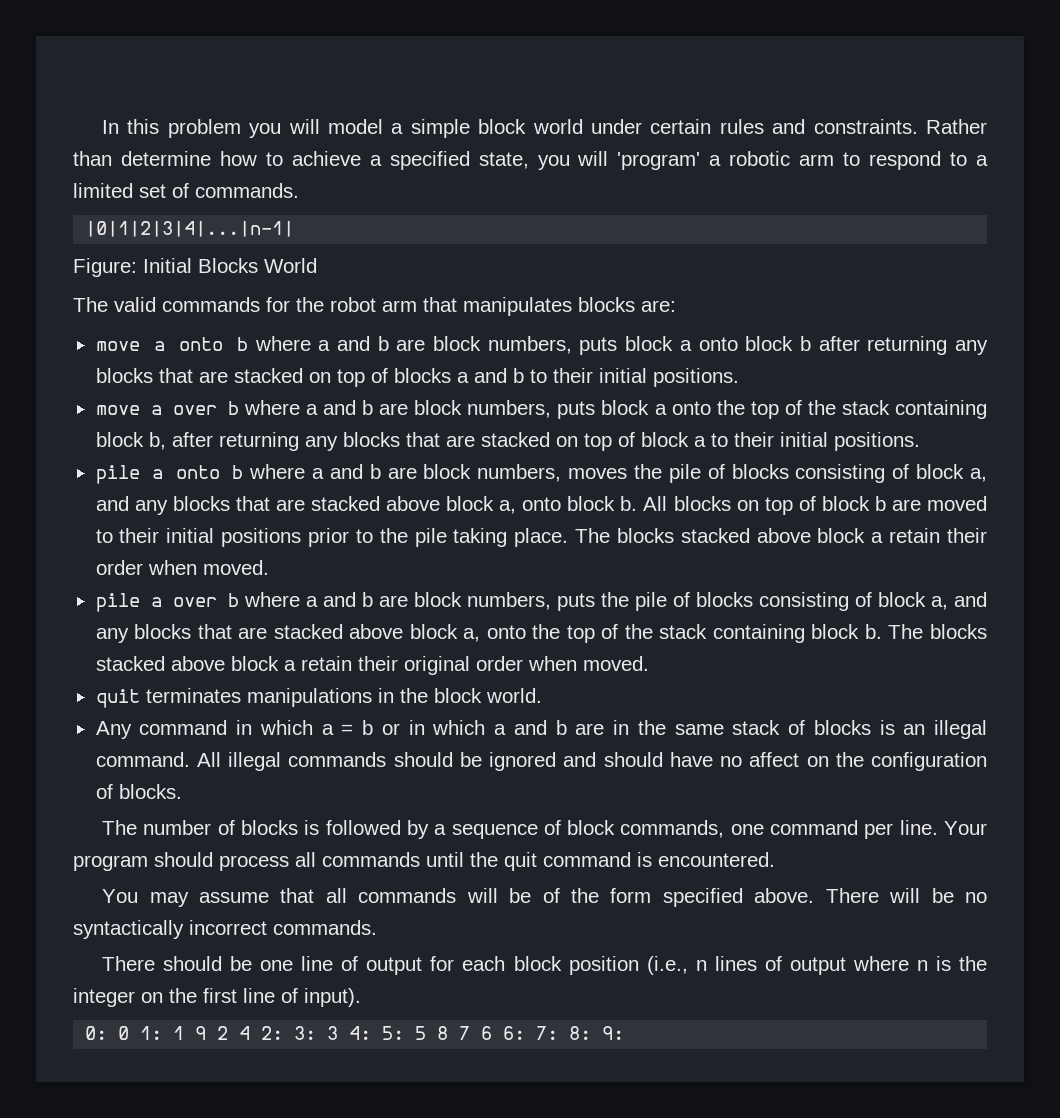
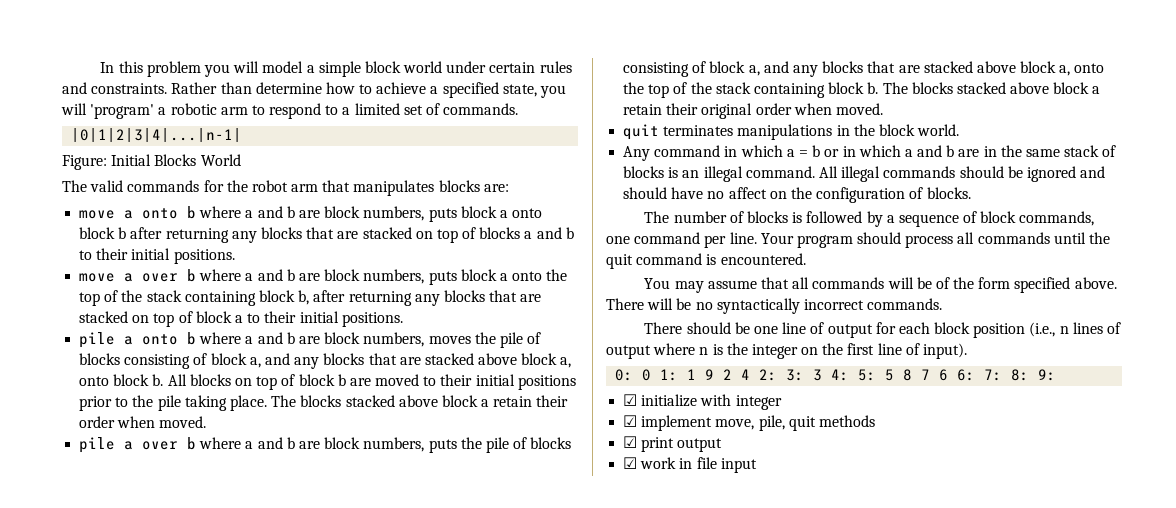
(625, 1033) none -> [623,394,782,410] [623,415,875,431] [623,436,723,452] [623,457,757,473] // ☑ initialize with integer // ☑ implement move, pile, quit methods // ☑ print output // ☑ work in file input

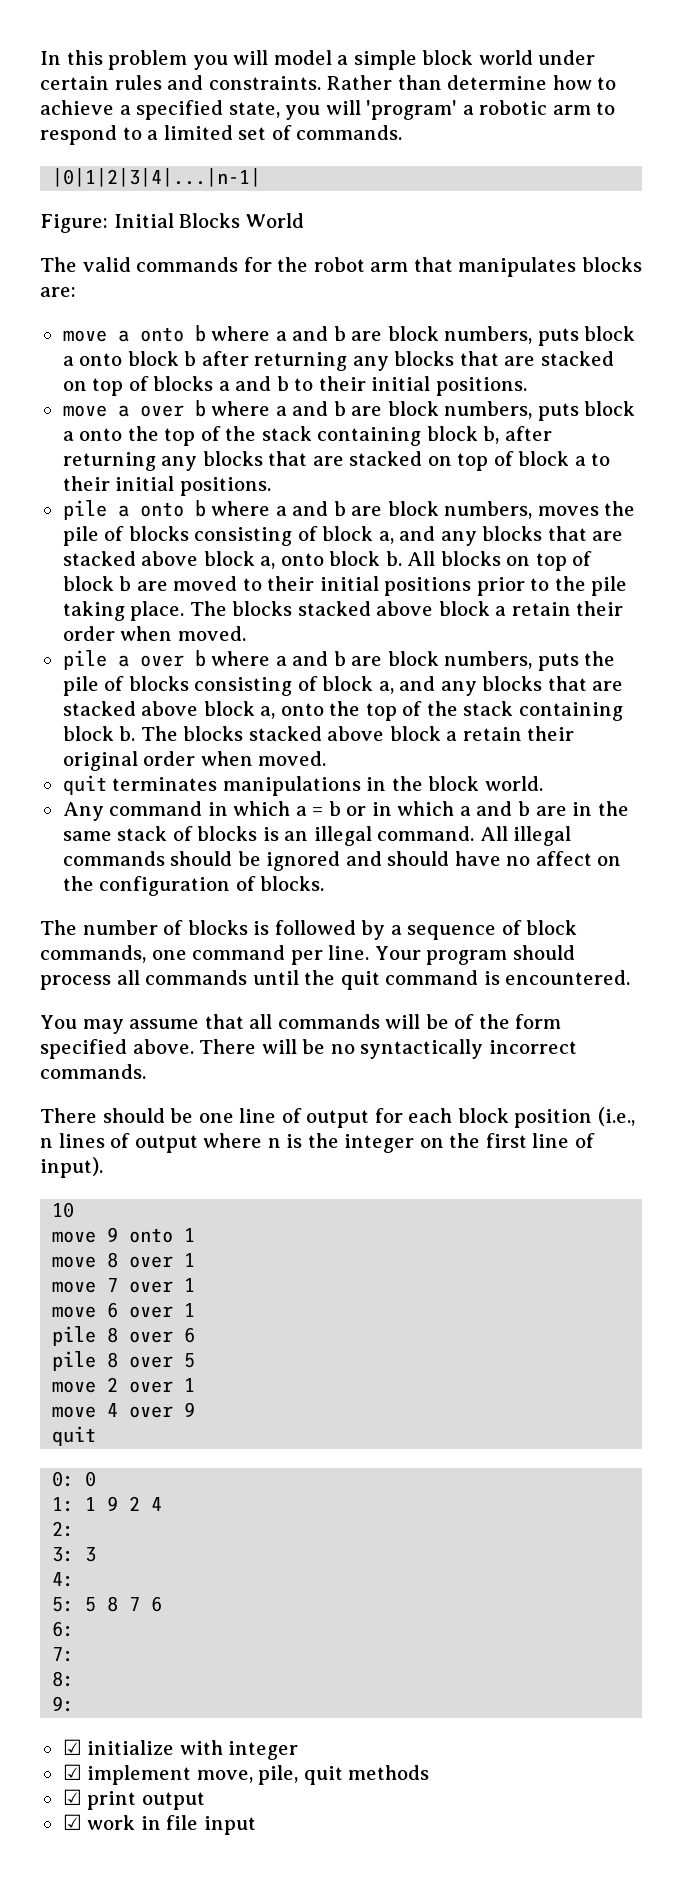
(968, 351) none -> [52,1202,75,1218] [52,1227,196,1243] [52,1252,196,1268] [52,1278,196,1293] [52,1302,196,1318] [52,1326,196,1346] [52,1351,196,1371] [52,1377,196,1393] [52,1402,196,1418] [52,1426,97,1446] // 10 // move 9 onto 1 // move 8 over 1 // move 7 over 1 // move 6 over 1 // pile 8 over 6 // pile 8 over 5 // move 2 over 1 // move 4 over 9 // quit
(652, 375) none -> (97, 1479) //
(751, 374) none -> (163, 1504) //
(778, 375) none -> (75, 1529) //
(823, 375) none -> (97, 1554) //
(850, 375) none -> (75, 1579) //
(949, 375) none -> (163, 1604) //
(976, 375) none -> (75, 1629) //
(1003, 375) none -> (75, 1654) //
(1030, 375) none -> (75, 1679) //

